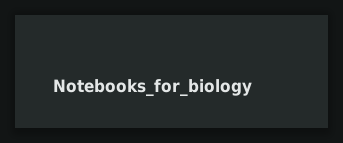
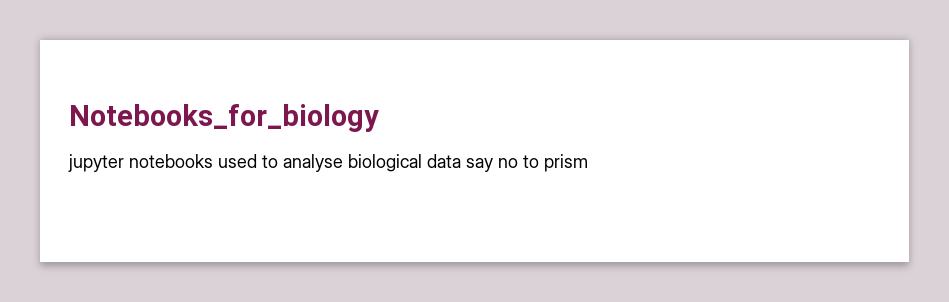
(252, 88) none -> [68,154,588,172] // jupyter notebooks used to analyse biological data say no to prism

